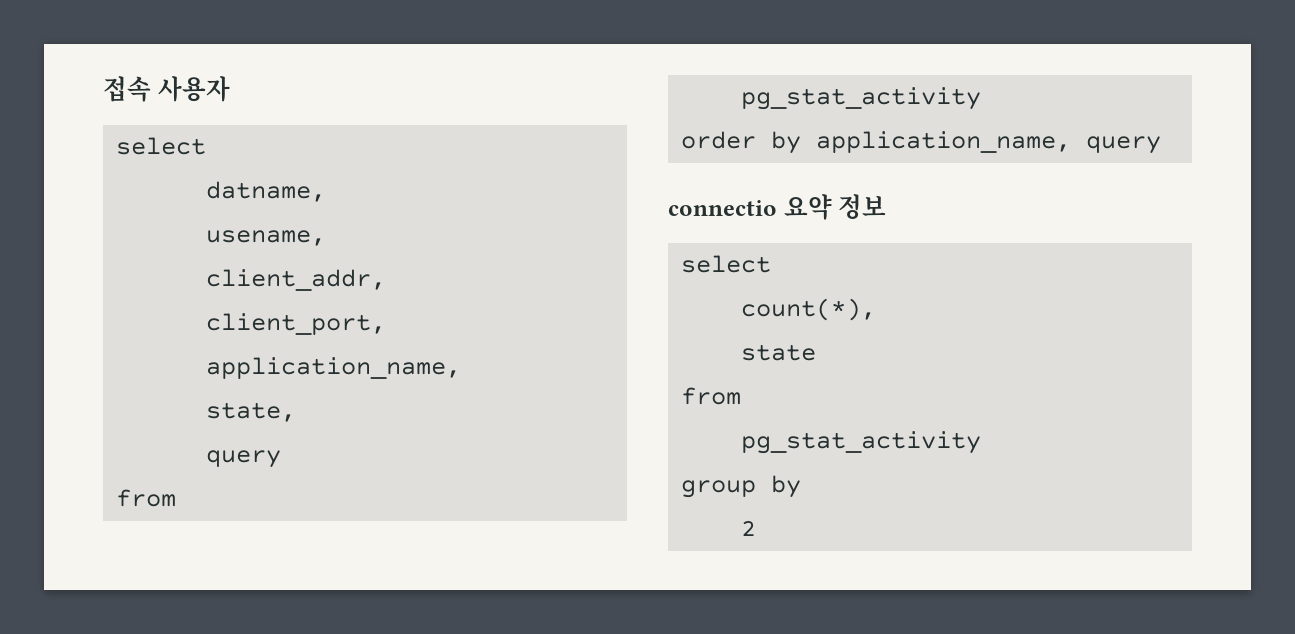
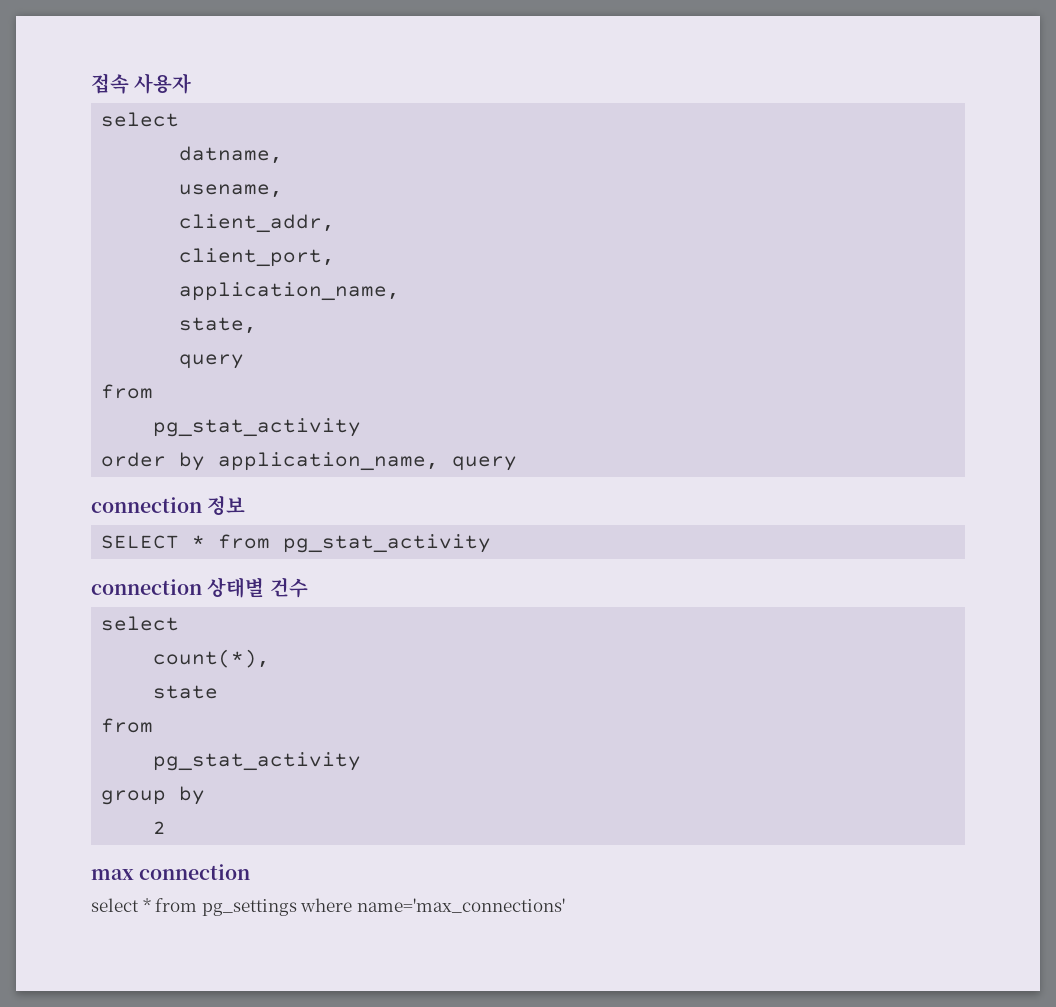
[668,194,832,220] connectio 요약 -> [91,497,202,513] connection
(887, 206) none -> [101,534,492,553] [91,577,308,598] // SELECT * from pg_stat_activity // connection 상태별 건수
(756, 528) none -> [91,864,251,880] [91,898,565,916] // max connection // select * from pg_settings where name='max_connections'

